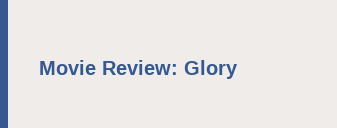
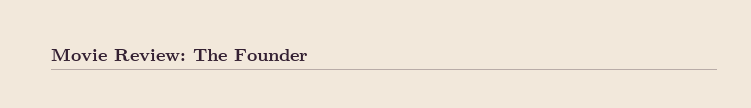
[184,60,238,79] Glory -> [193,49,308,61] The Founder

